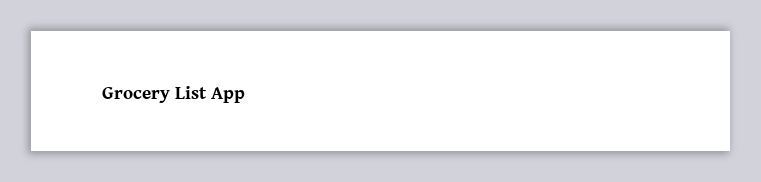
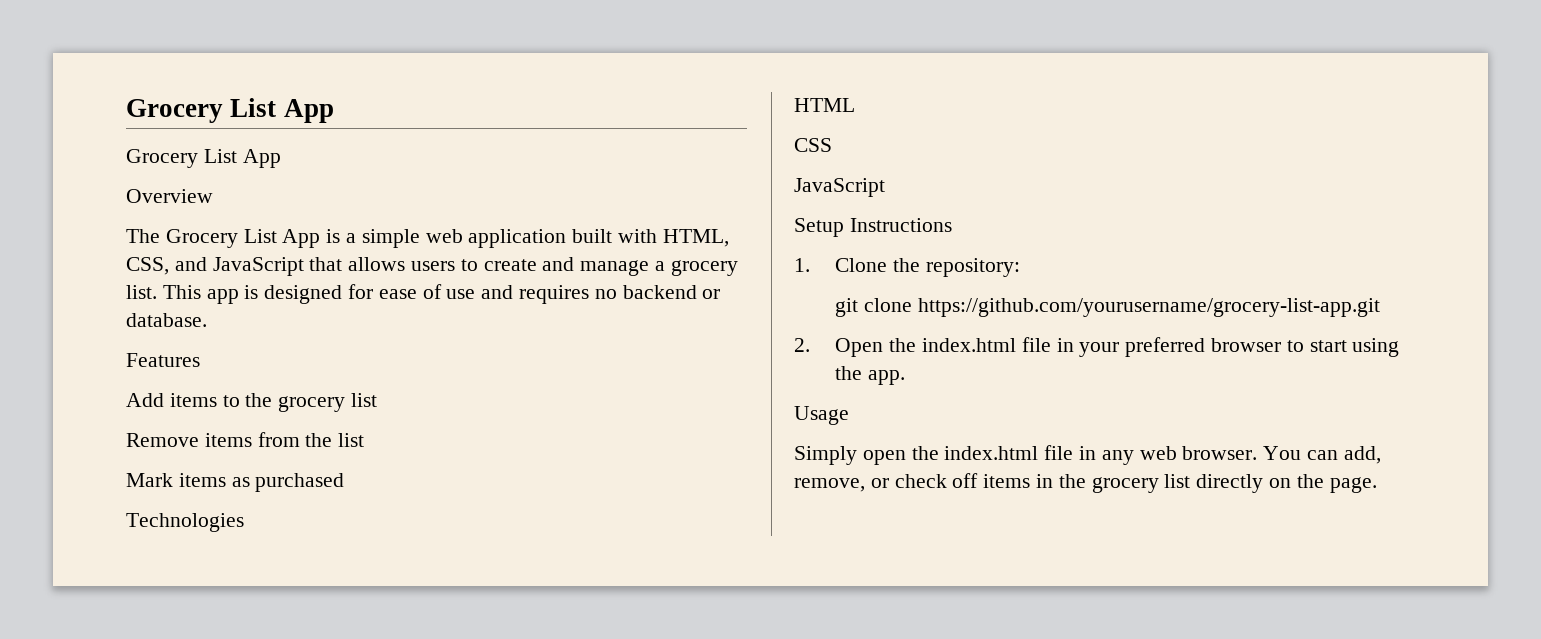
[102,86,245,103] Grocery List App -> [126,98,334,123] [126,149,281,168] [126,189,213,203] [126,229,729,248] [126,257,738,276] [126,284,721,304] [126,313,207,327] [126,353,200,367] [126,393,378,412] [126,432,365,447] [126,473,345,492] [126,513,244,532] [794,98,855,112] [794,138,832,152] [794,178,885,197] [794,218,952,237] [794,258,1021,277] [835,298,1381,317] [794,337,1400,357] [835,366,906,385] [794,406,849,425] [794,445,1381,465] [794,473,1377,493] Grocery List App // Grocery List App // Overview // The Grocery List App is a simple web application built with HTML, CSS, and JavaScript that allows users to create and manage a grocery list. This app is designed for ease of use and requires no backend or database. // Features // Add items to the grocery list // Remove items from the list // Mark items as purchased // Technologies // HTML // CSS // JavaScript // Setup Instructions // 1. Clone the repository: // git clone https://github.com/yourusername/grocery-list-app.git // 2. Open the index.html file in your preferred browser to start using the app. // Usage // Simply open the index.html file in any web browser. You can add, remove, or check off items in the grocery list directly on the page.

